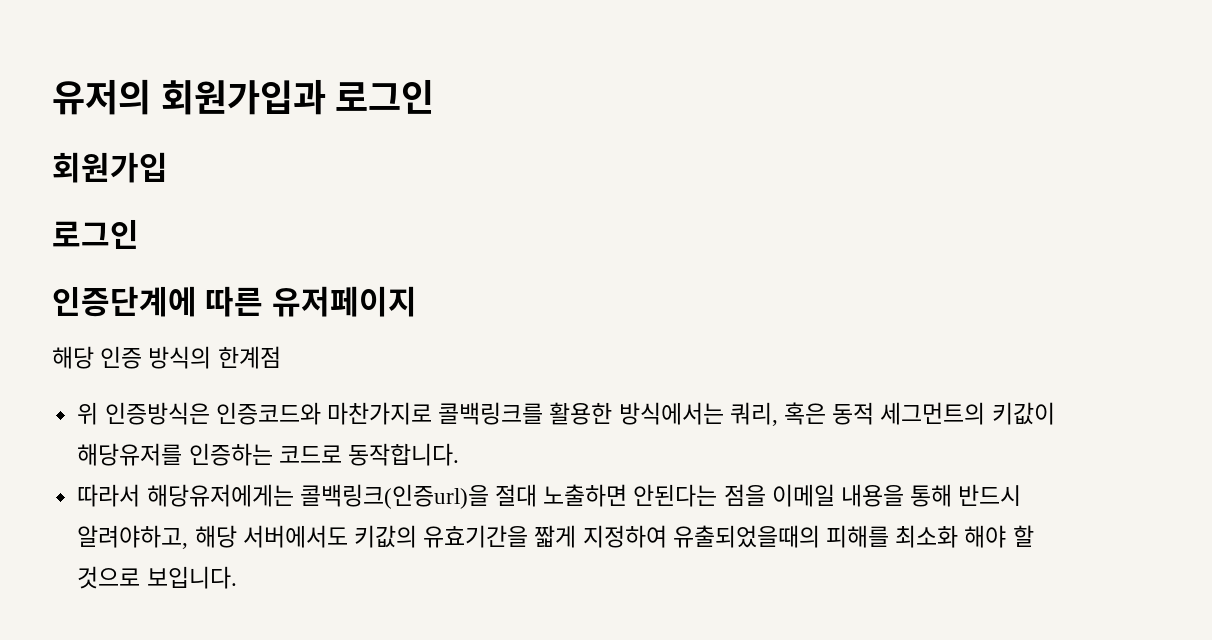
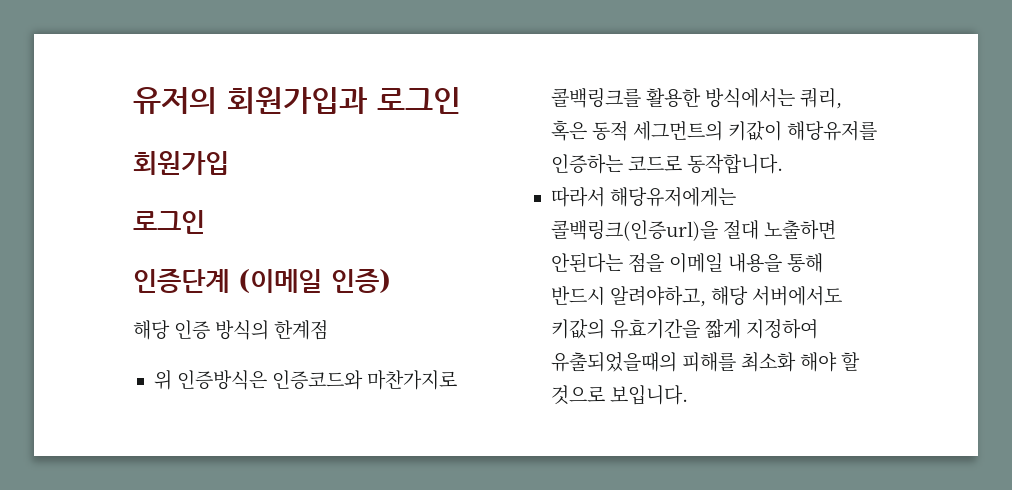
[52,286,417,317] 인증단계에 따른 유저페이지 -> [133,269,391,293] 인증단계 (이메일 인증)

